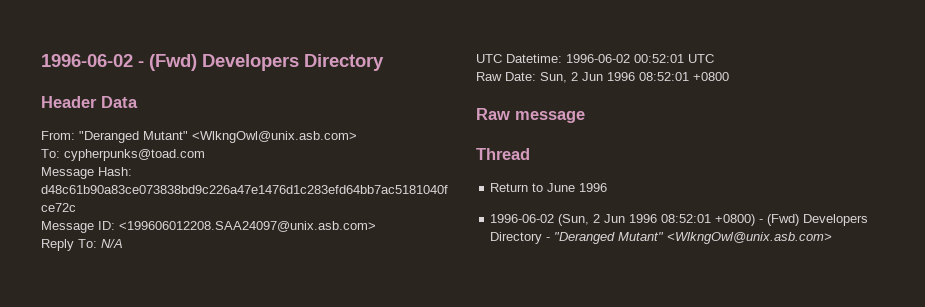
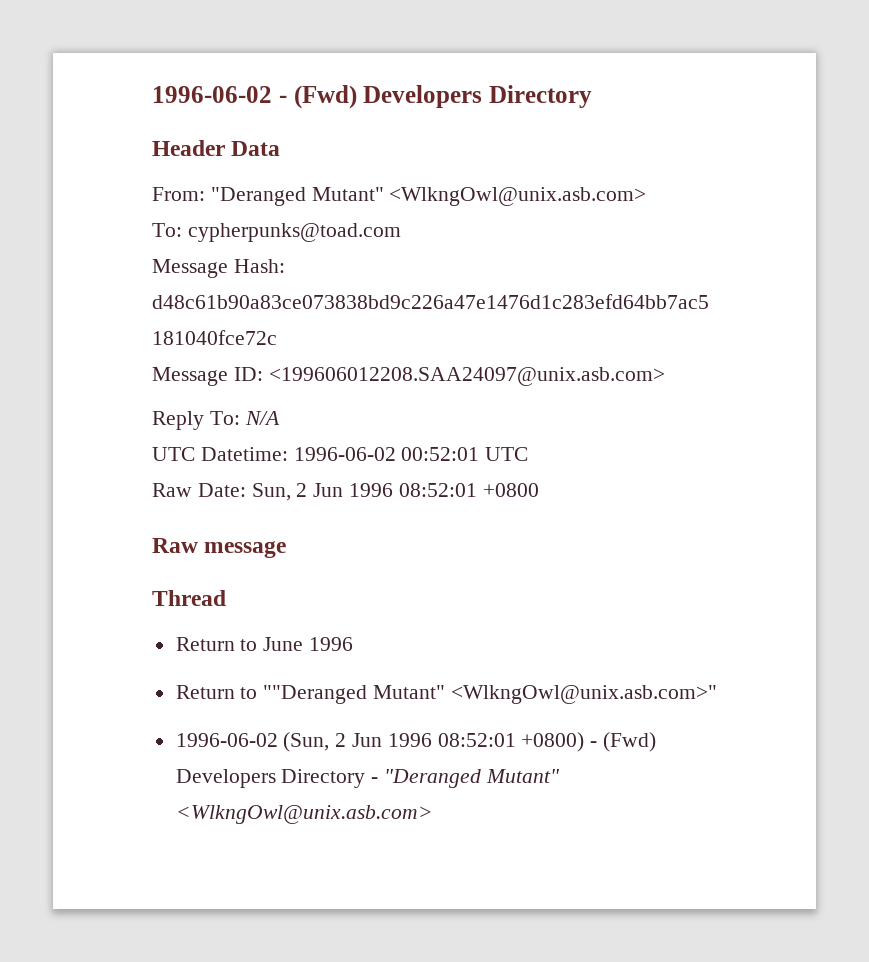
(608, 187) none -> [175,685,717,704] // Return to ""Deranged Mutant" <WlkngOwl@unix.asb.com>"

